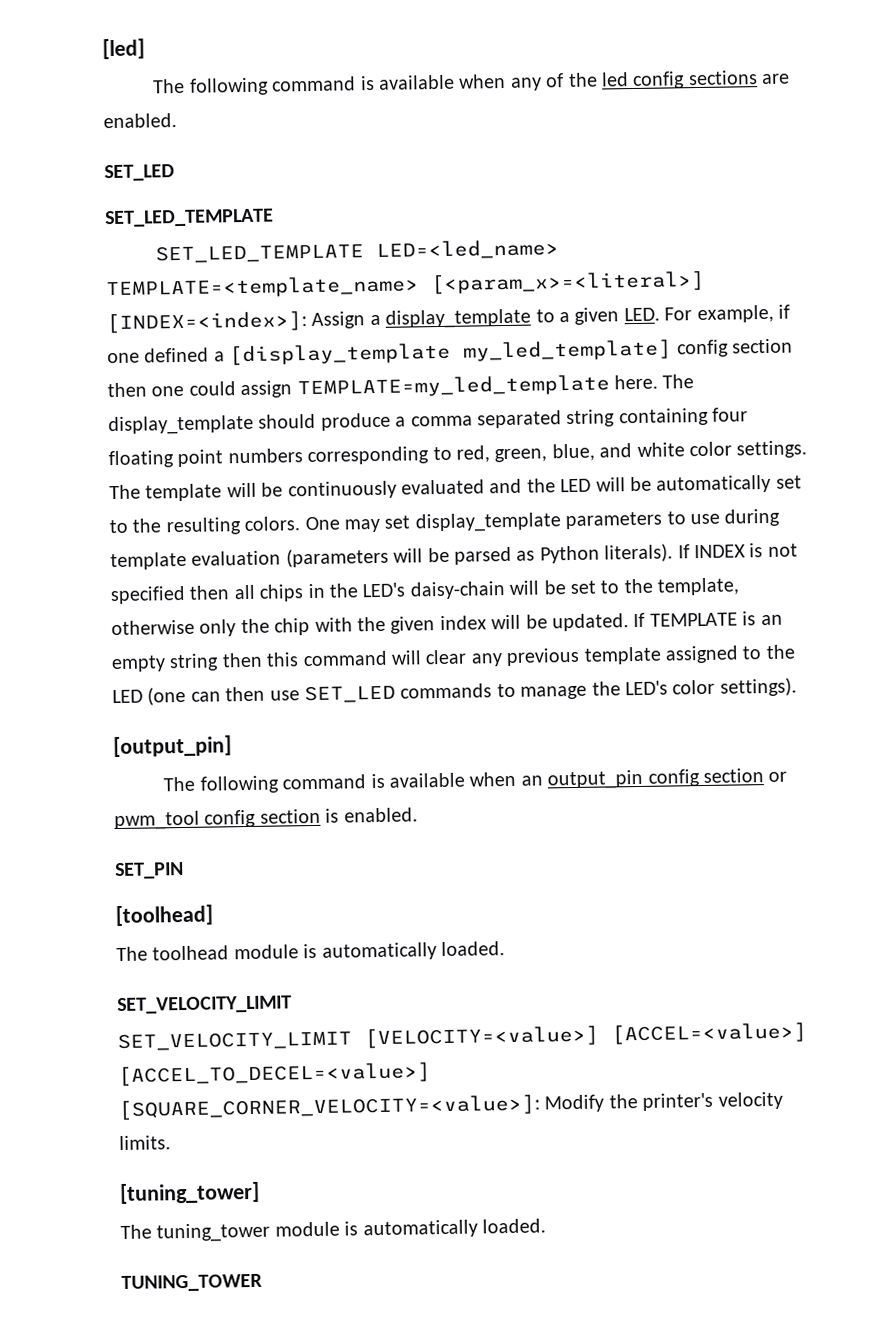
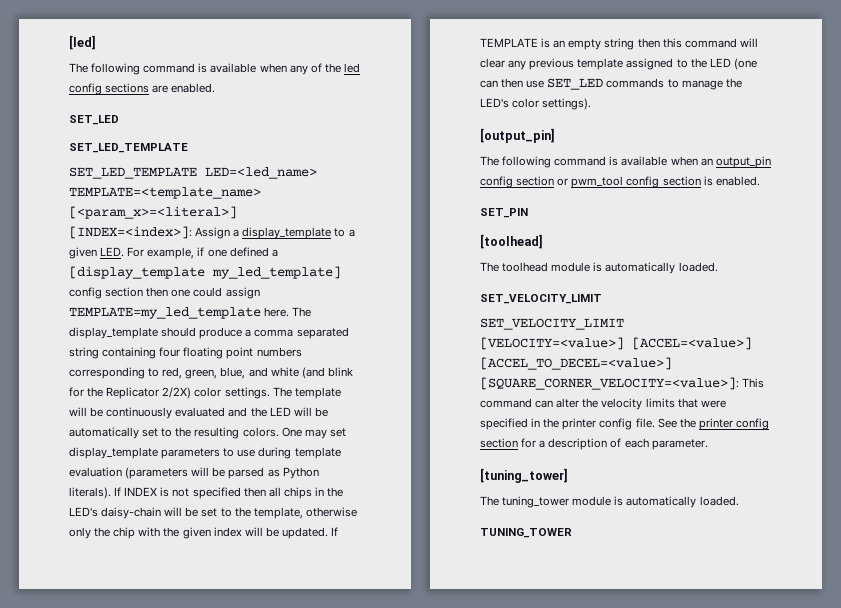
(685, 449) none -> [301,367,353,379] [69,387,192,399] (and blink for the Replicator 2/2X)
[544,1091,783,1113] [119,1135,171,1151] Modify the printer's velocity limits. -> [742,378,765,388] [480,398,726,410] [480,418,769,430] [480,438,708,450] This command can alter the velocity limits that were specified in the printer config file. See the printer config section for a description of each parameter.

